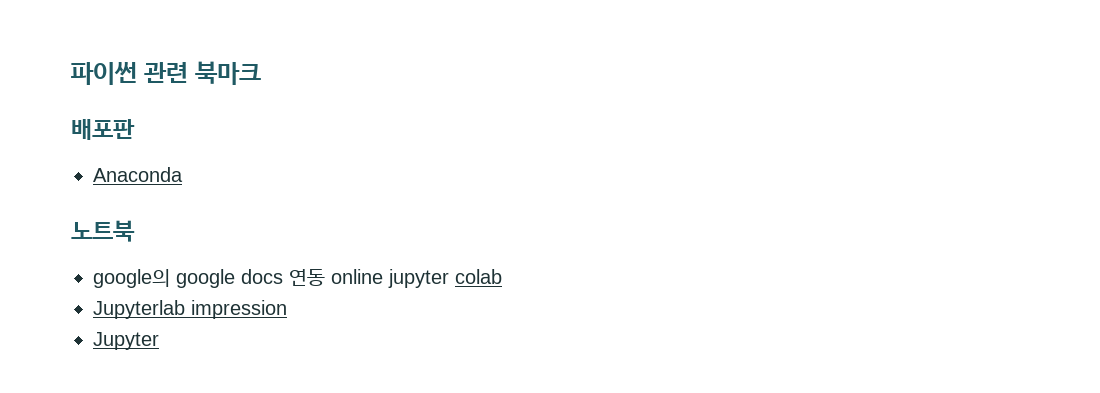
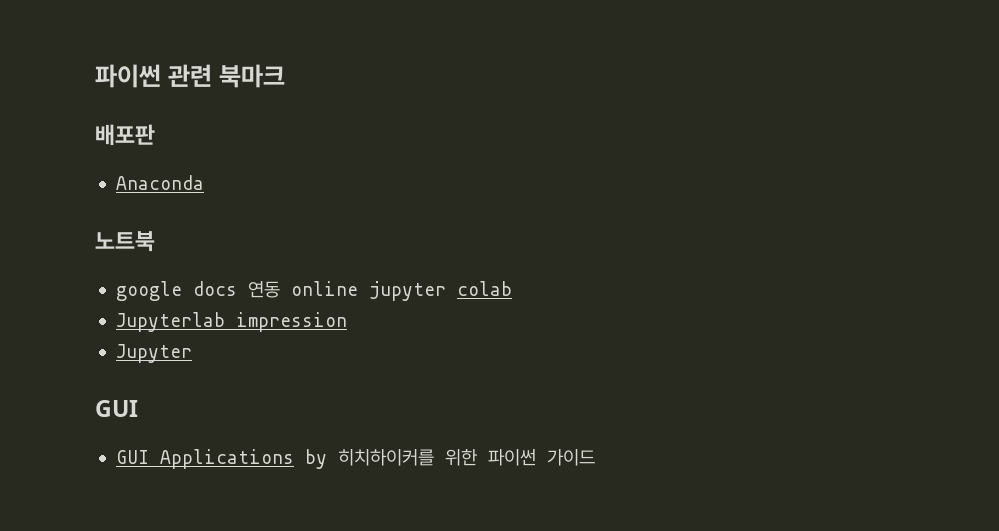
[93,269,170,288] google의 -> (155, 241) none
(159, 341) none -> [95,400,138,417] [115,449,595,469] // GUI // GUI Applications by 히치하이커를 위한 파이썬 가이드

